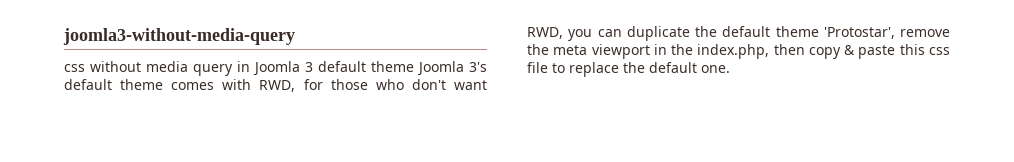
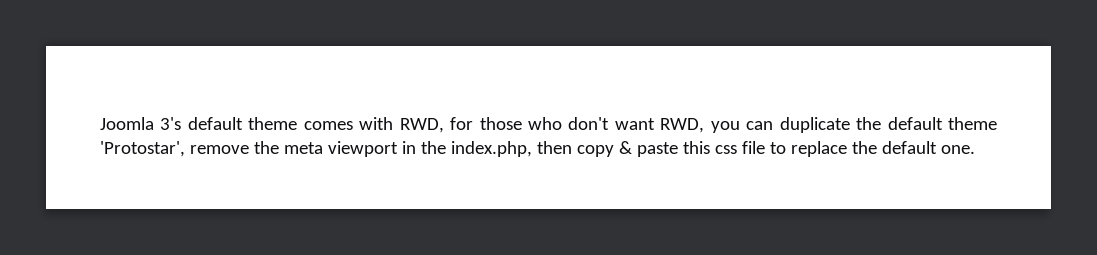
[63,28,295,45] [64,61,414,76] joomla3-without-media-query // css without media query in Joomla 3 default theme -> (100, 123) none

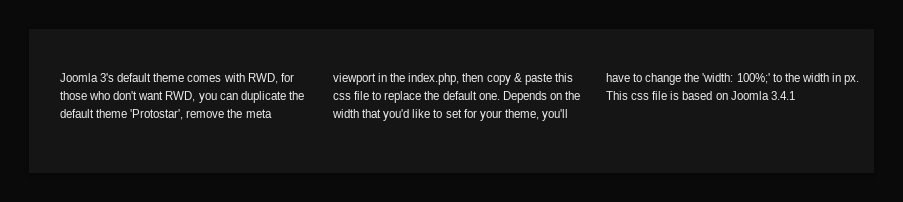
(975, 149) none -> [502,91,580,103] [332,109,568,121] [606,73,860,85] [606,91,795,100] Depends on the width that you'd like to set for your theme, you'll have to change the 'width: 100%;' to the width in px. This css file is based on Joomla 3.4.1

